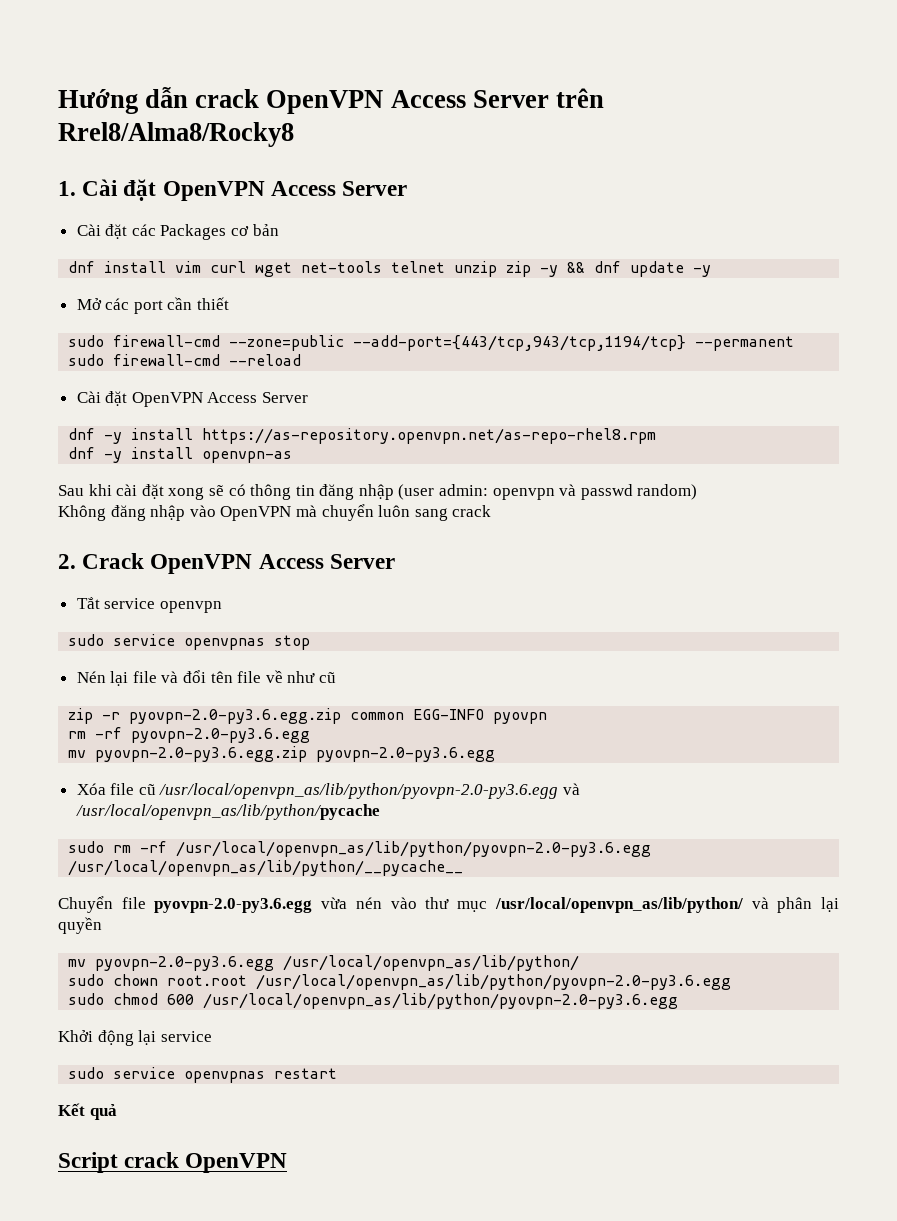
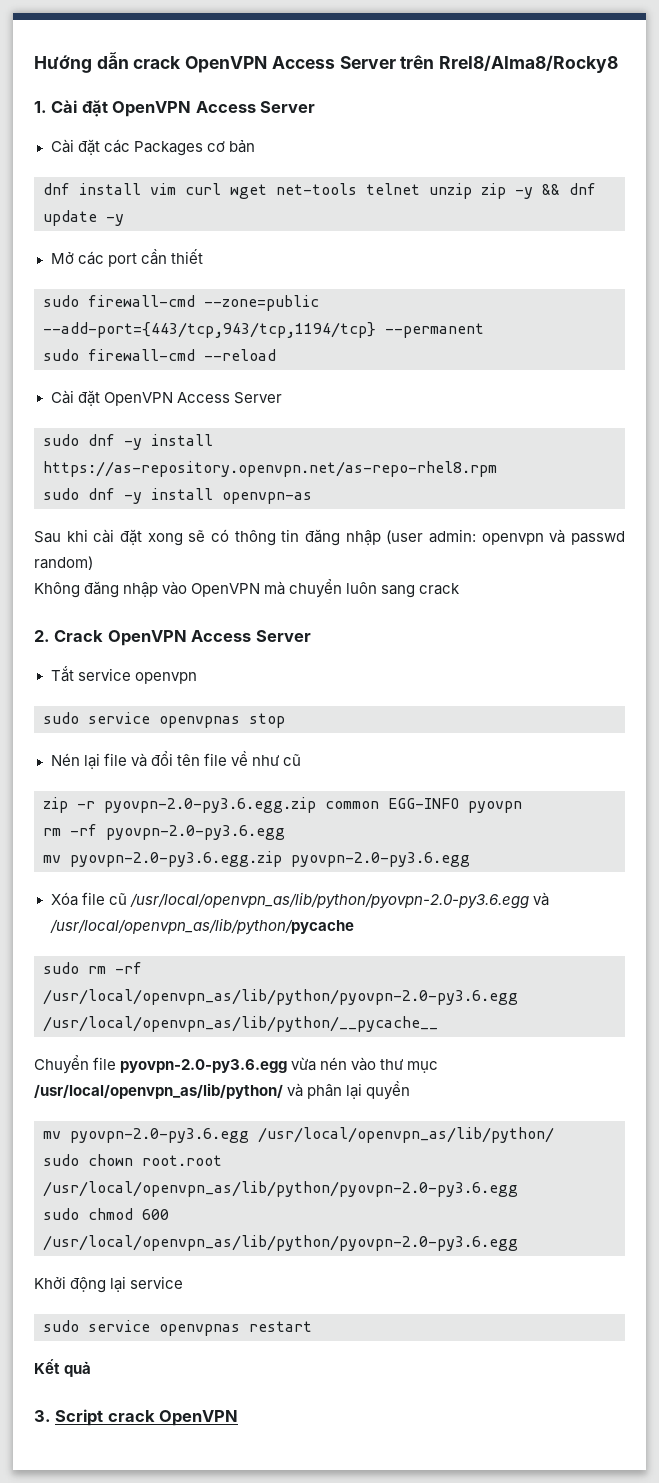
(309, 397) none -> [43,434,79,446] sudo
(657, 436) none -> [43,488,79,500] sudo
(117, 1112) none -> [34,1410,51,1422] 3.

